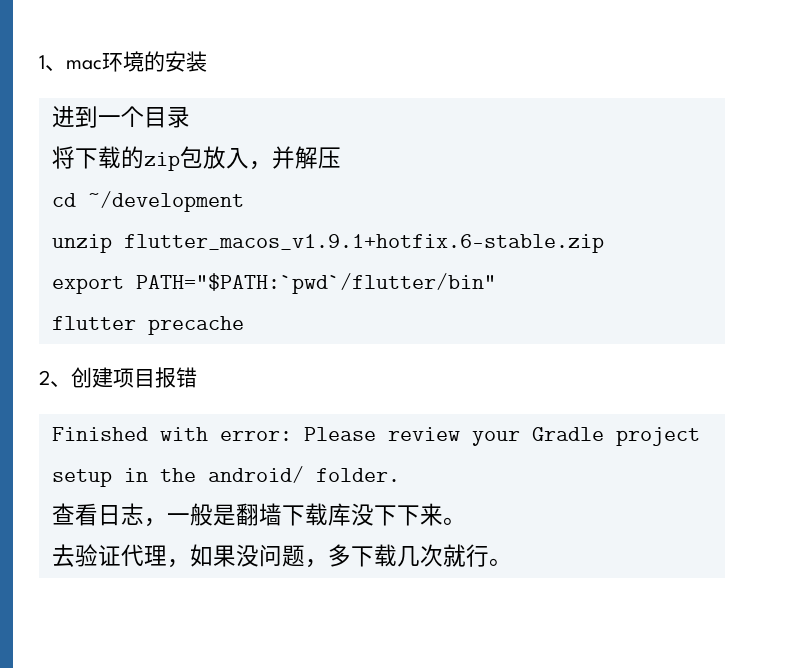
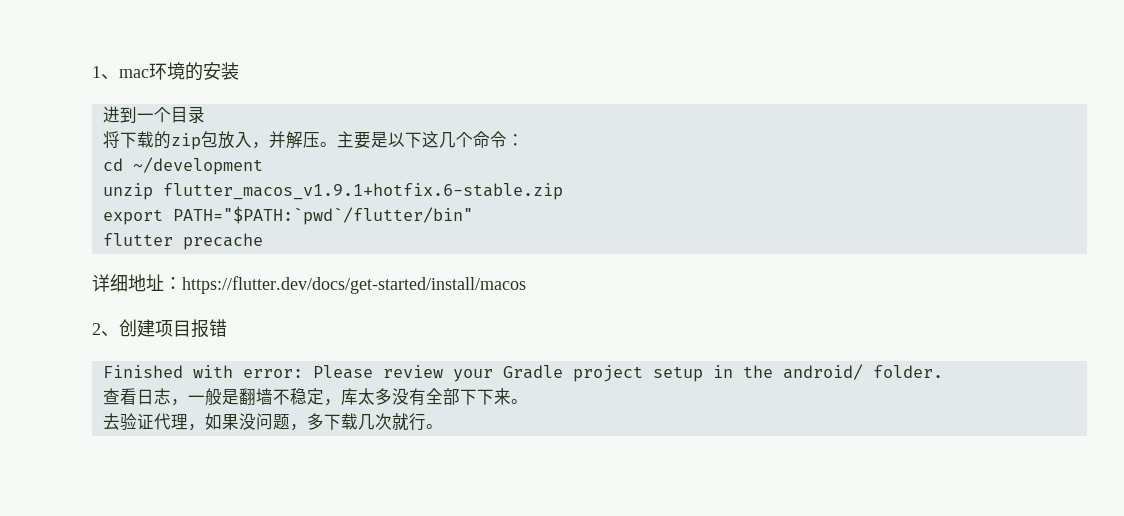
(341, 158) none -> [319,131,524,149] 。主要是以下这几个命令：
(244, 325) none -> [92,274,526,294] // 详细地址：https://flutter.dev/docs/get-started/install/macos
[281,503,374,526] 下载库没 -> [272,388,460,406] 不稳定，库太多没有全部

